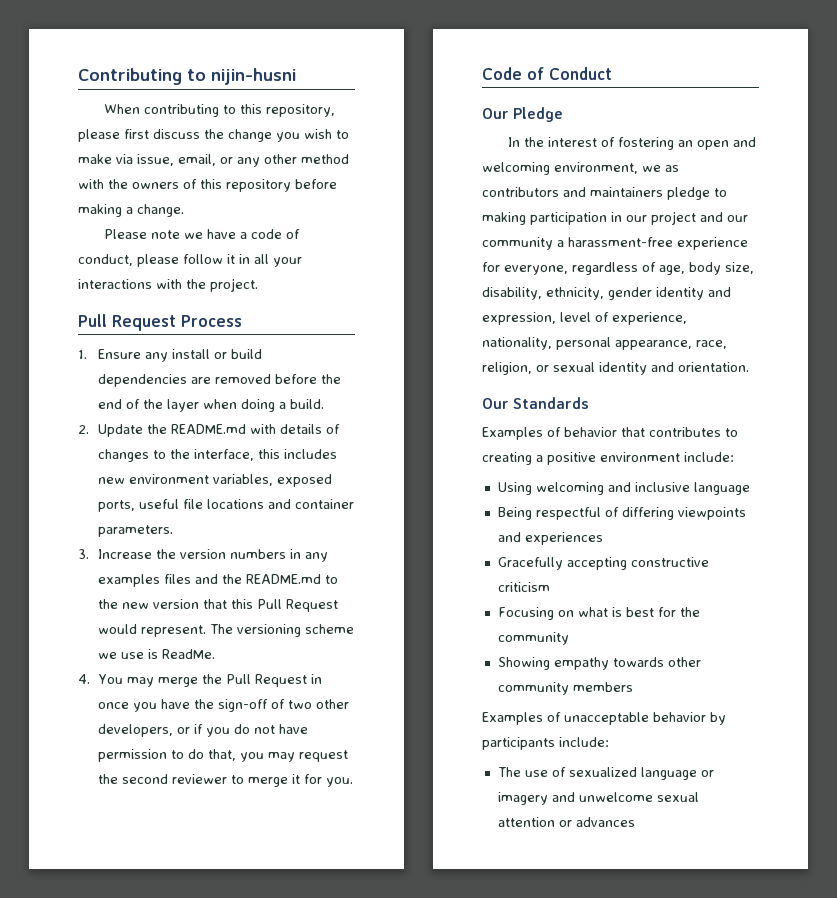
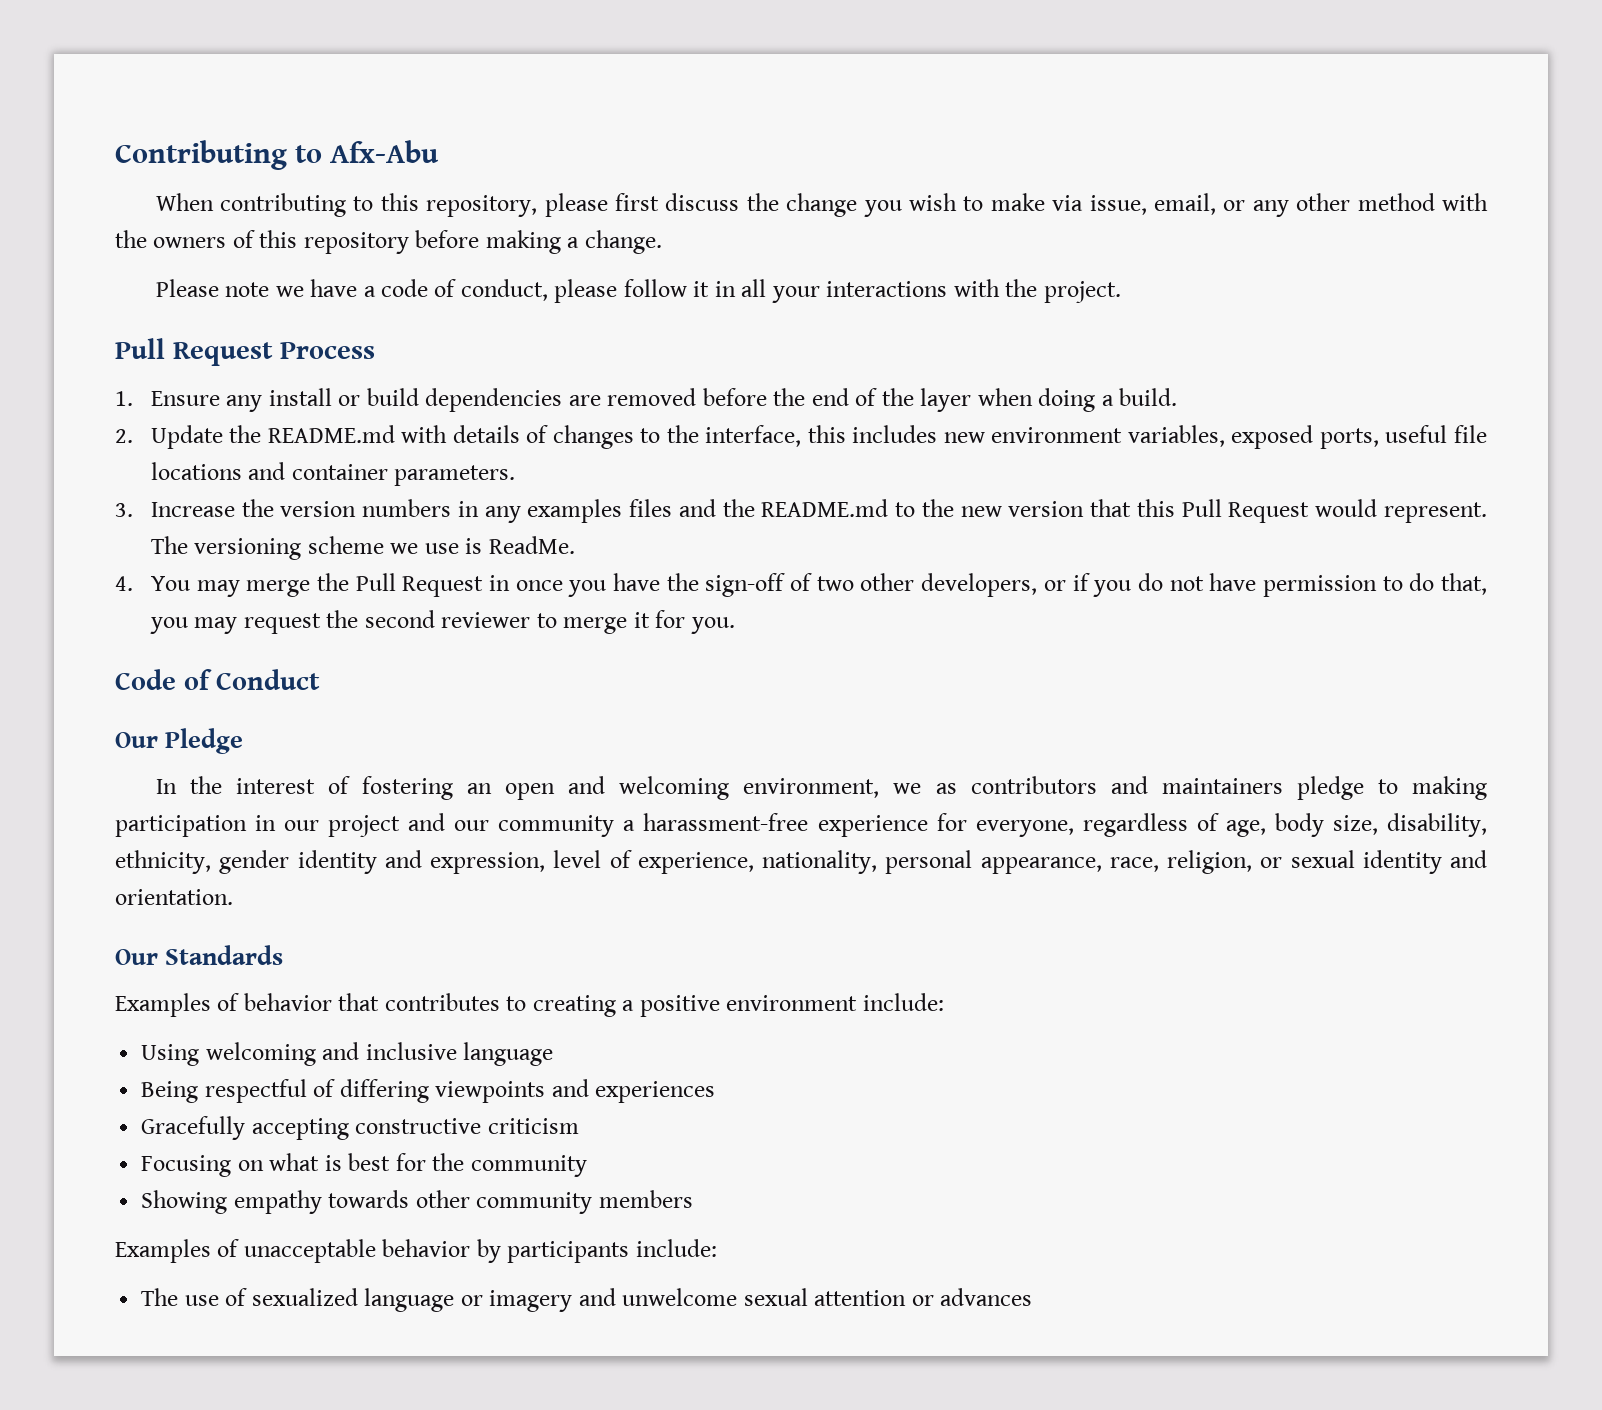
[211,68,296,85] nijin-husni -> [330,140,440,163] Afx-Abu

